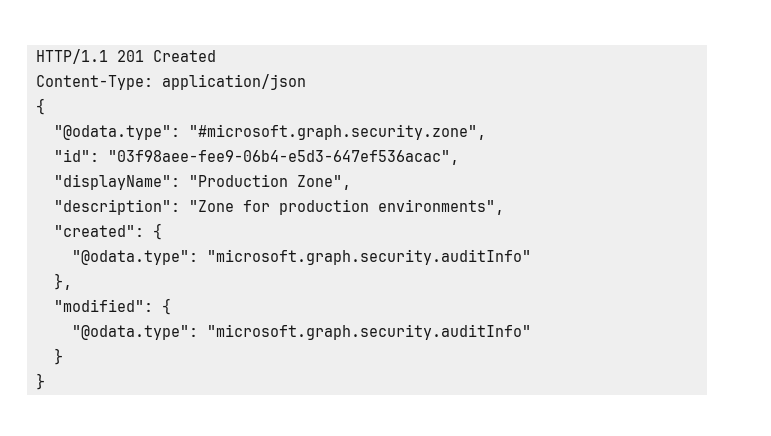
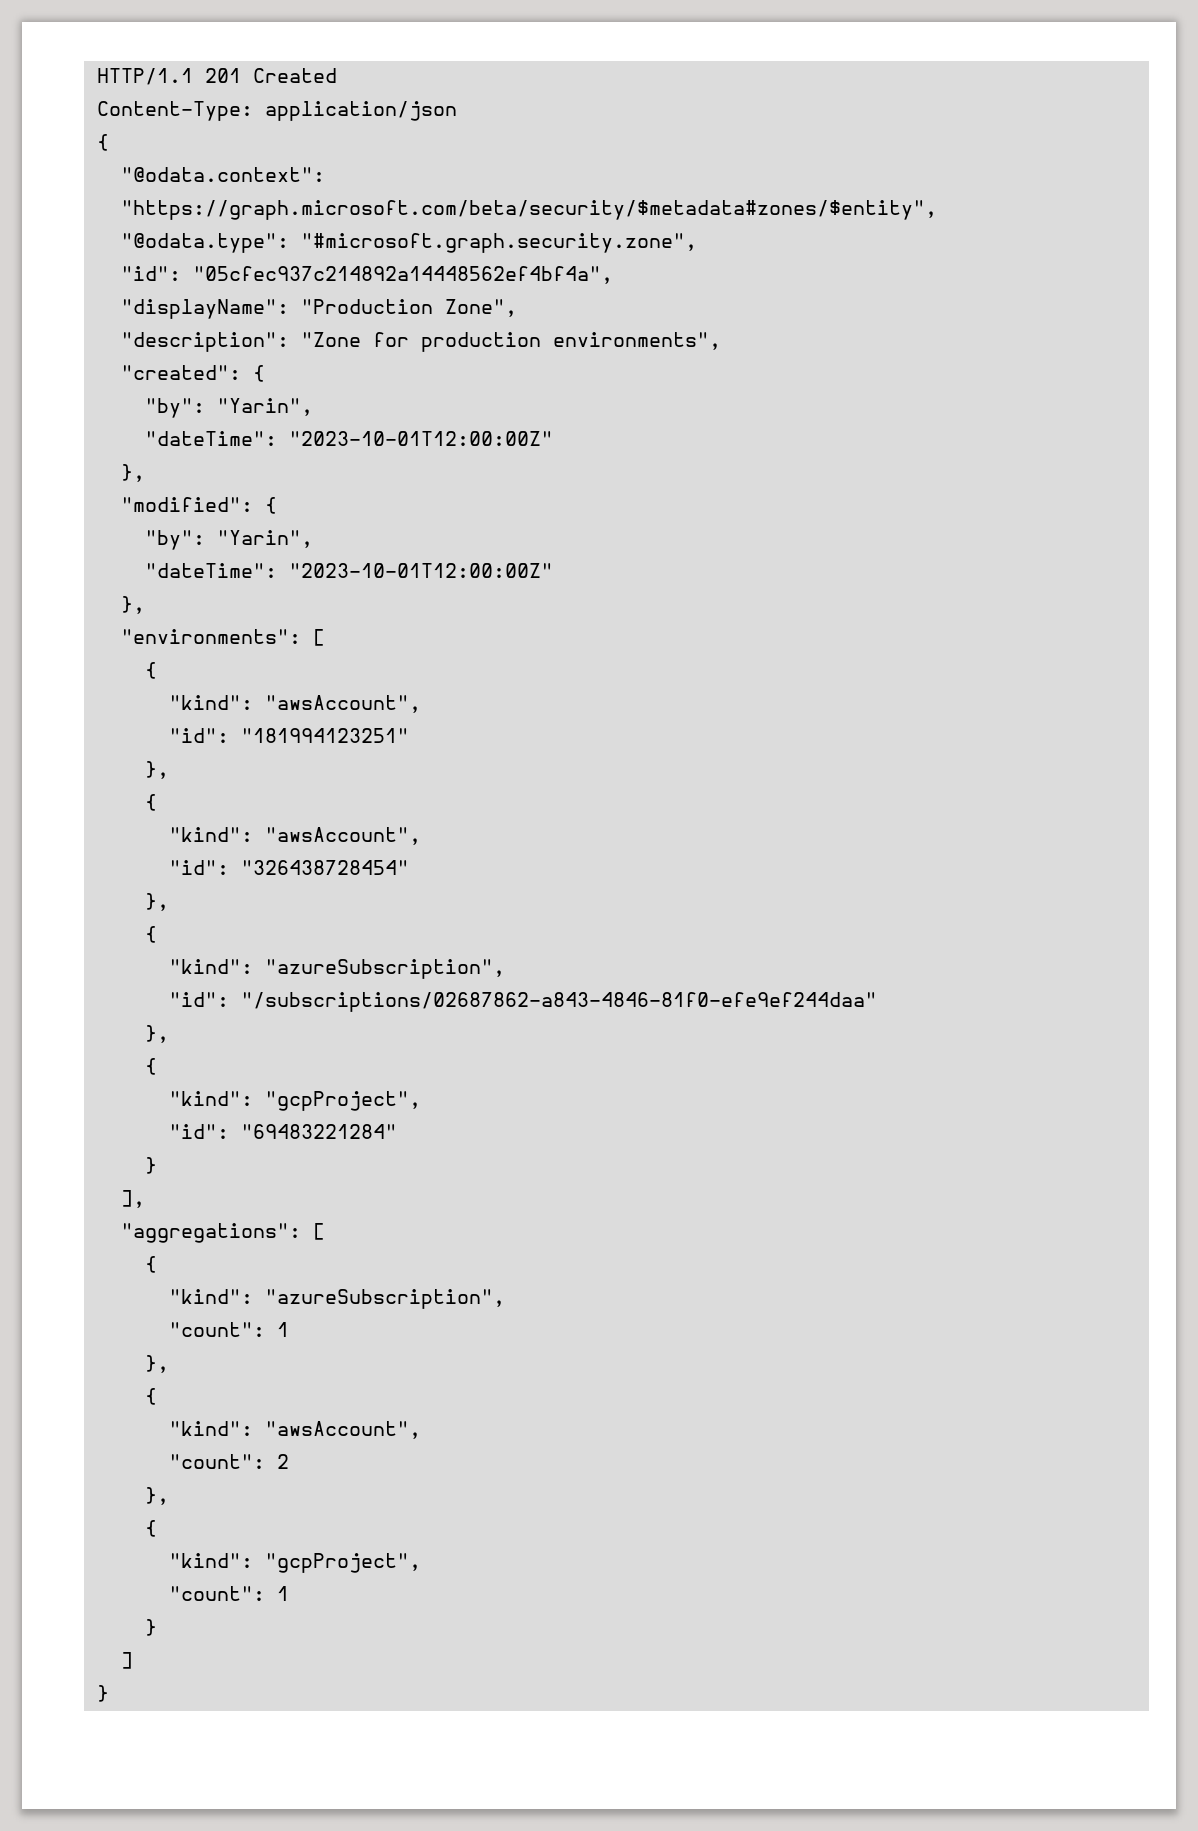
(45, 106) none -> [121,167,326,182] [121,200,938,220] // "@odata.context": "https://graph.microsoft.com/beta/security/$metadata#zones/$entity",
[108,150,459,165] "03f98aee-fee9-06b4-e5d3-647ef536acac", -> [193,266,614,284] "05cfec937c214892a14448562ef4bf4a",
[72,249,531,265] "@odata.type": "microsoft.graph.security.auditInfo" -> [145,398,314,418] [145,431,554,446] "by": "Yarin", // "dateTime": "2023-10-01T12:00:00Z"
[72,324,531,340] [54,348,63,365] [36,373,45,390] "@odata.type": "microsoft.graph.security.auditInfo" // } // } -> [145,530,314,550] [145,563,554,578] [121,596,146,614] [121,629,326,646] [145,662,158,679] [169,695,422,713] [169,728,410,743] [145,761,170,779] [145,794,158,811] [169,827,422,845] [169,860,410,875] [145,893,170,911] [145,926,158,943] [169,959,506,979] [169,992,878,1012] [145,1025,170,1043] [145,1058,158,1075] [169,1091,422,1111] [169,1124,398,1139] [145,1157,158,1174] [121,1190,146,1208] [121,1223,326,1243] [145,1256,158,1273] [169,1289,506,1309] [169,1322,290,1337] [145,1355,170,1373] [145,1388,158,1405] [169,1421,422,1439] [169,1454,290,1469] [145,1487,170,1505] [145,1520,158,1537] [169,1553,422,1573] [169,1586,290,1601] [145,1619,158,1636] [121,1652,134,1669] [97,1685,110,1702] "by": "Yarin", // "dateTime": "2023-10-01T12:00:00Z" // }, // "environments": [ // { // "kind": "awsAccount", // "id": "181994123251" // }, // { // "kind": "awsAccount", // "id": "326438728454" // }, // { // "kind": "azureSubscription", // "id": "/subscriptions/02687862-a843-4846-81f0-efe9ef244daa" // }, // { // "kind": "gcpProject", // "id": "69483221284" // } // ], // "aggregations": [ // { // "kind": "azureSubscription", // "count": 1 // }, // { // "kind": "awsAccount", // "count": 2 // }, // { // "kind": "gcpProject", // "count": 1 // } // ] // }

